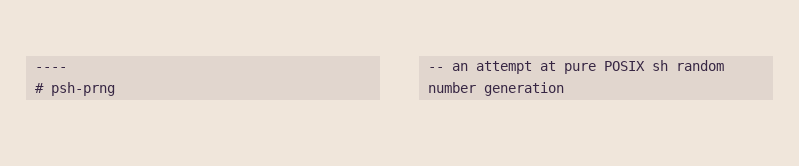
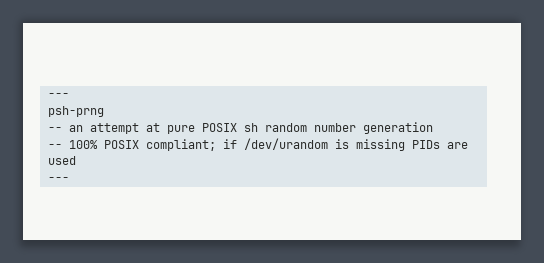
[35,67,68,71] [35,83,45,93] ---- // # -> [47,93,69,98] --- //
(565, 89) none -> [47,138,468,151] [47,156,76,165] [47,177,69,182] // -- 100% POSIX compliant; if /dev/urandom is missing PIDs are used // ---

